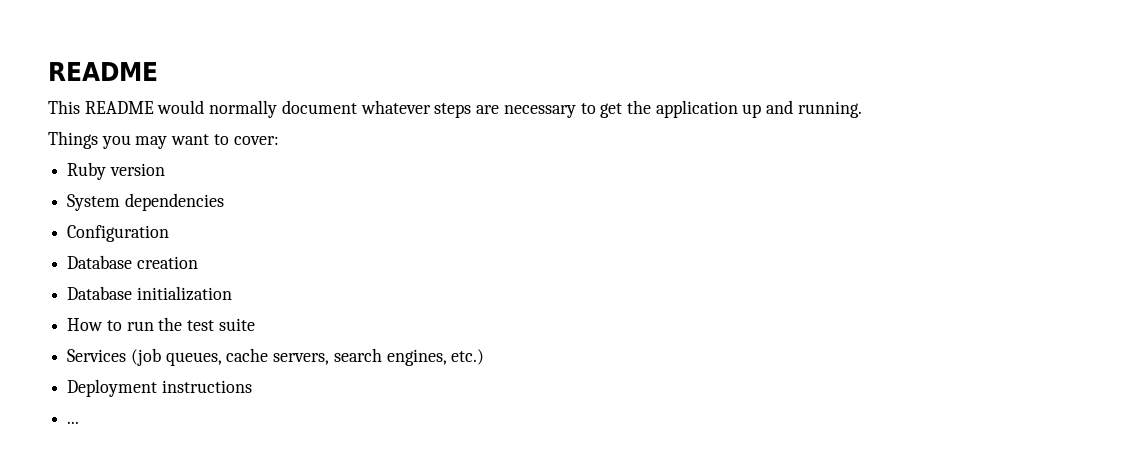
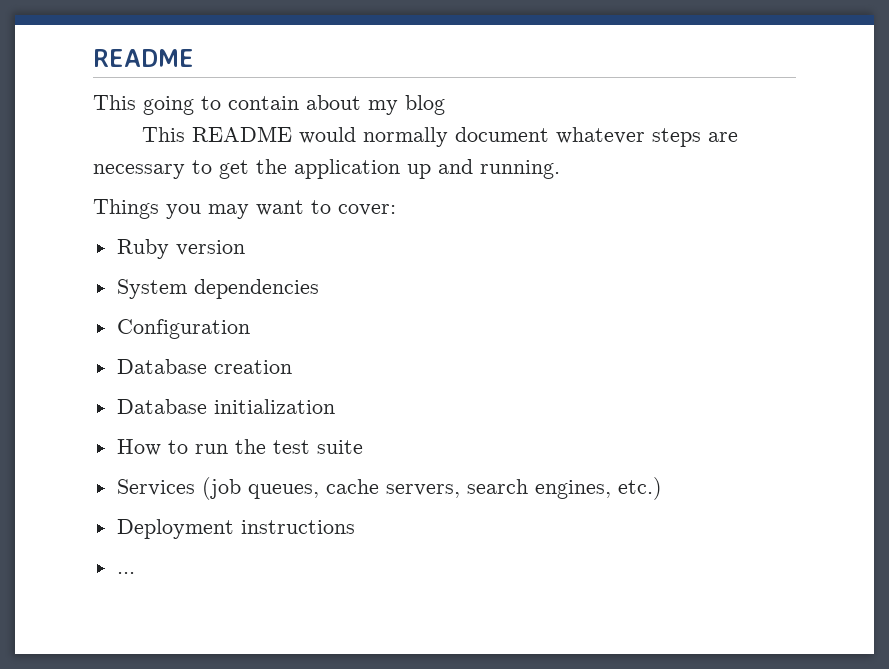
[48,62,158,81] README -> [93,49,194,67] [93,95,445,115] README // This going to contain about my blog

